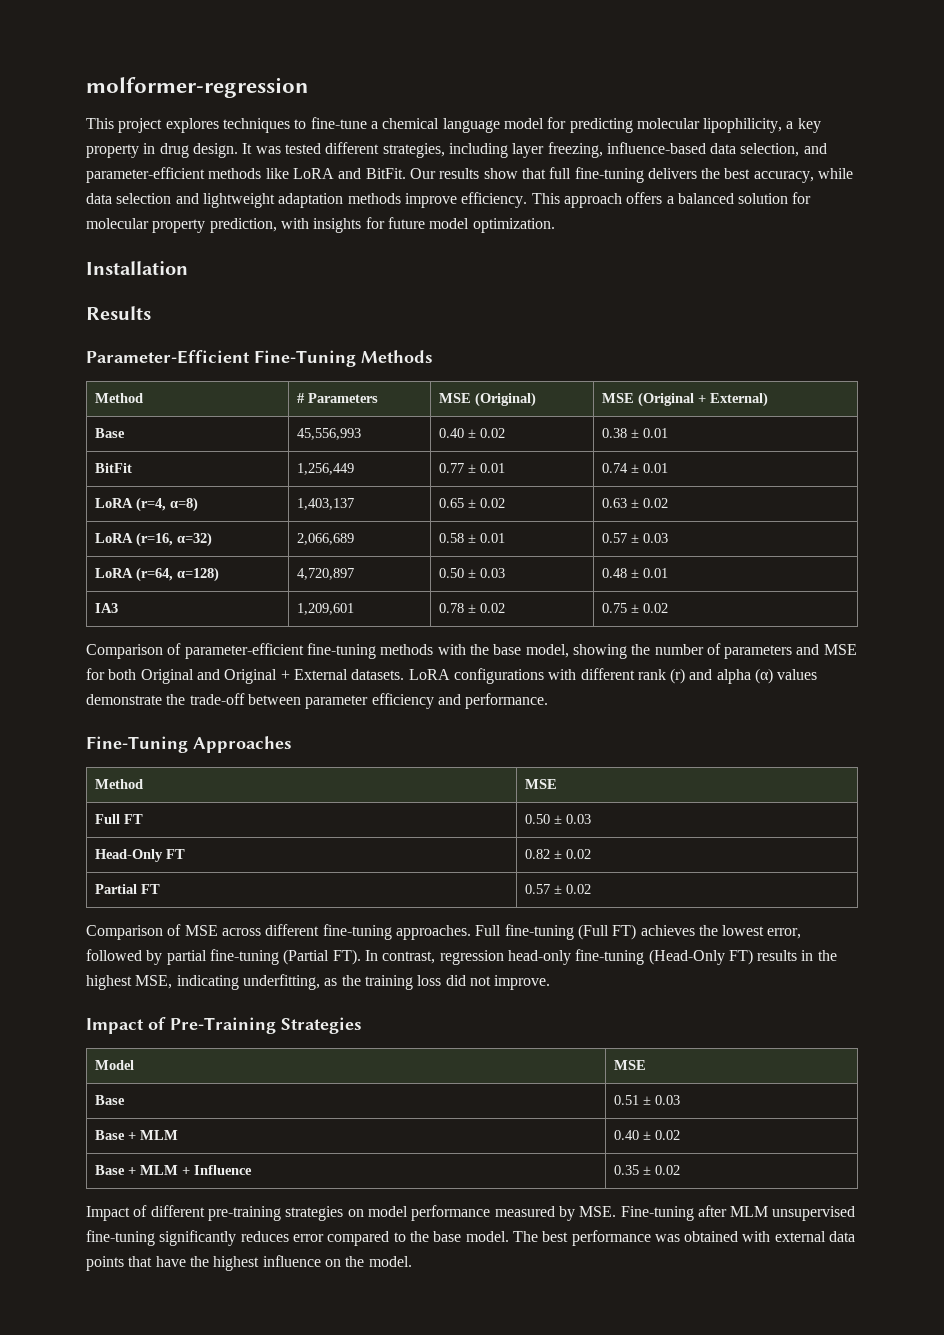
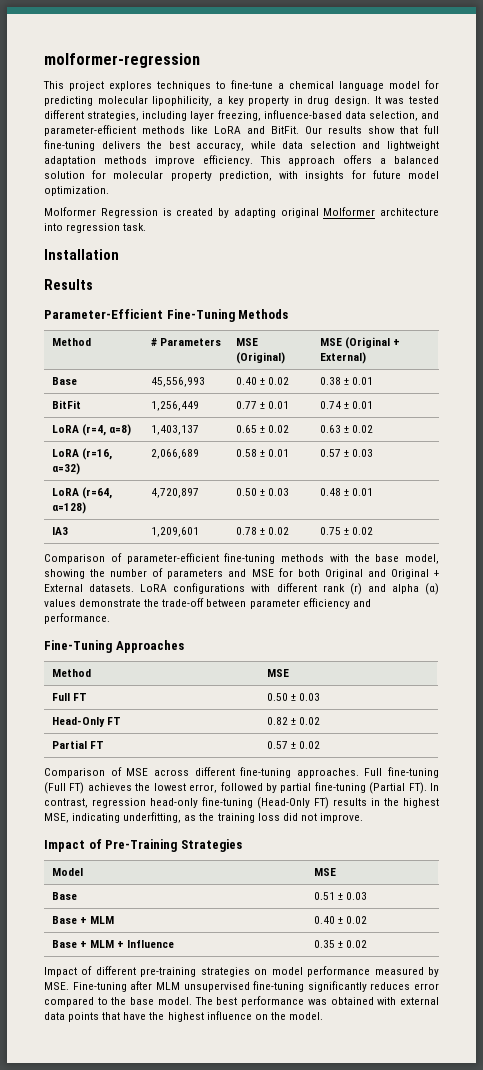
(555, 225) none -> [44,207,439,218] [44,223,147,233] // Molformer Regression is created by adapting original Molformer architecture into regression task.

